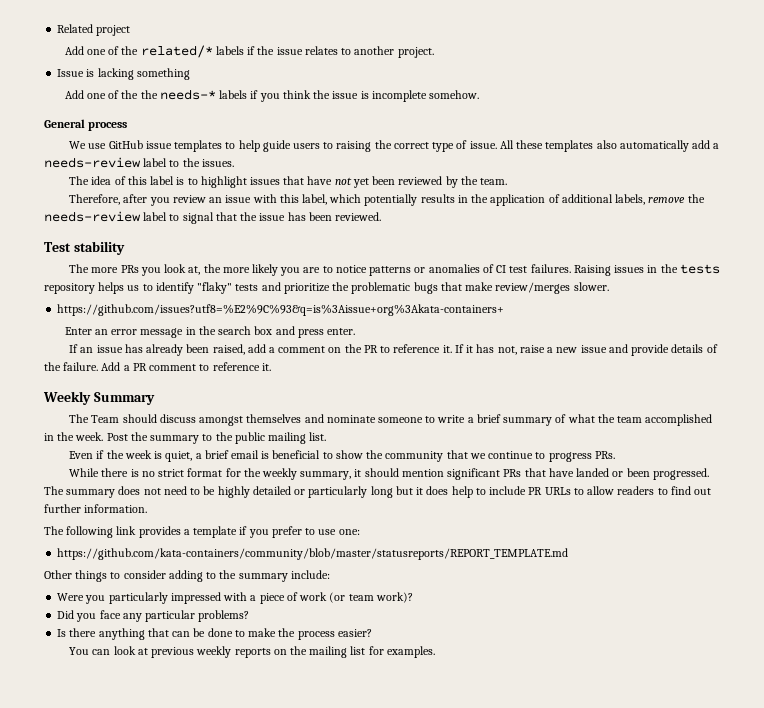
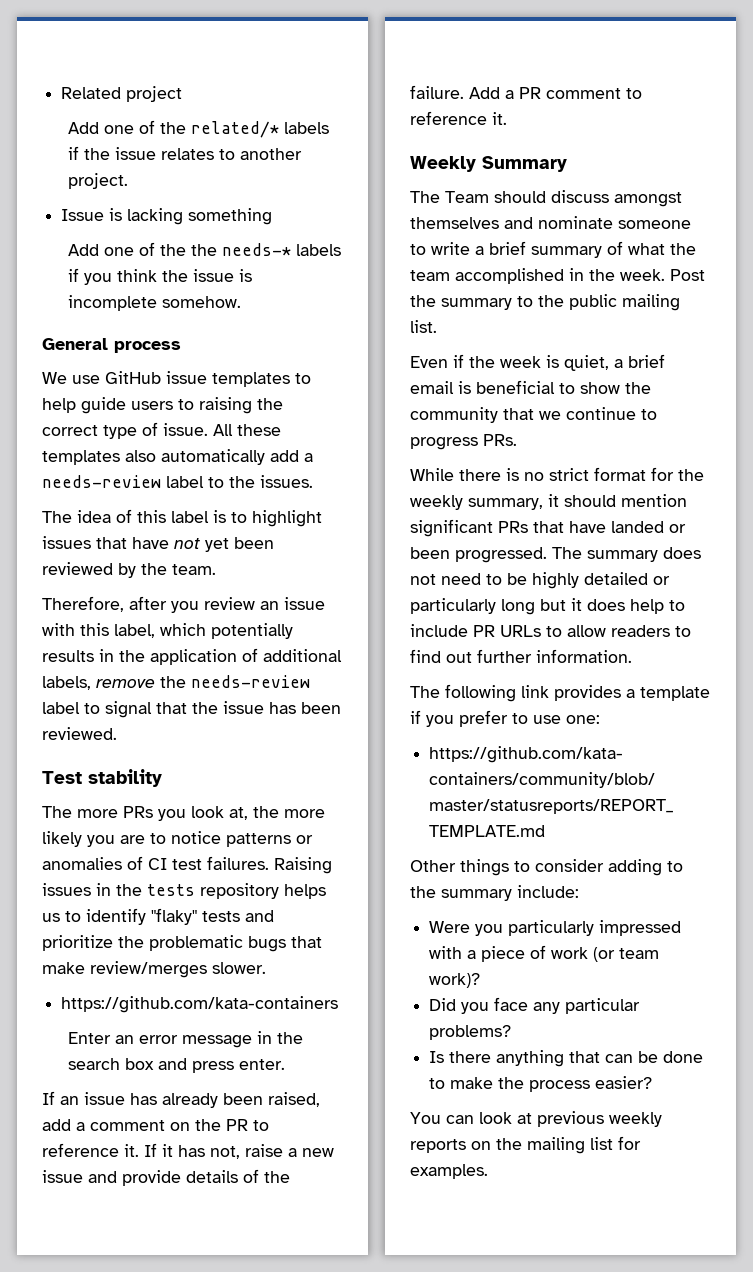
[57,304,505,316] https://github.com/issues?utf8=%E2%9C%93&q=is%3Aissue+org%3Akata-containers+ -> [61,996,339,1013] https://github.com/kata-containers

